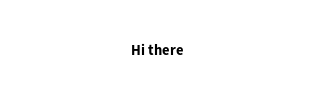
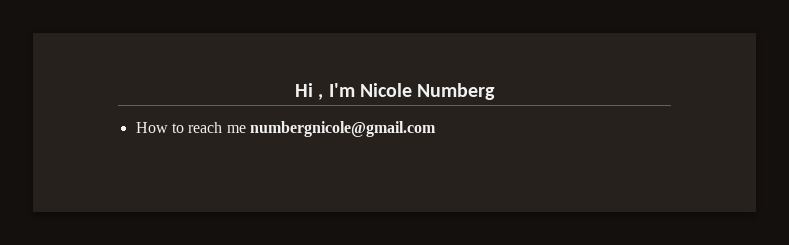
[148,44,185,55] there -> [318,83,496,100] [135,121,436,137] , I'm Nicole Numberg // How to reach me numbergnicole@gmail.com

